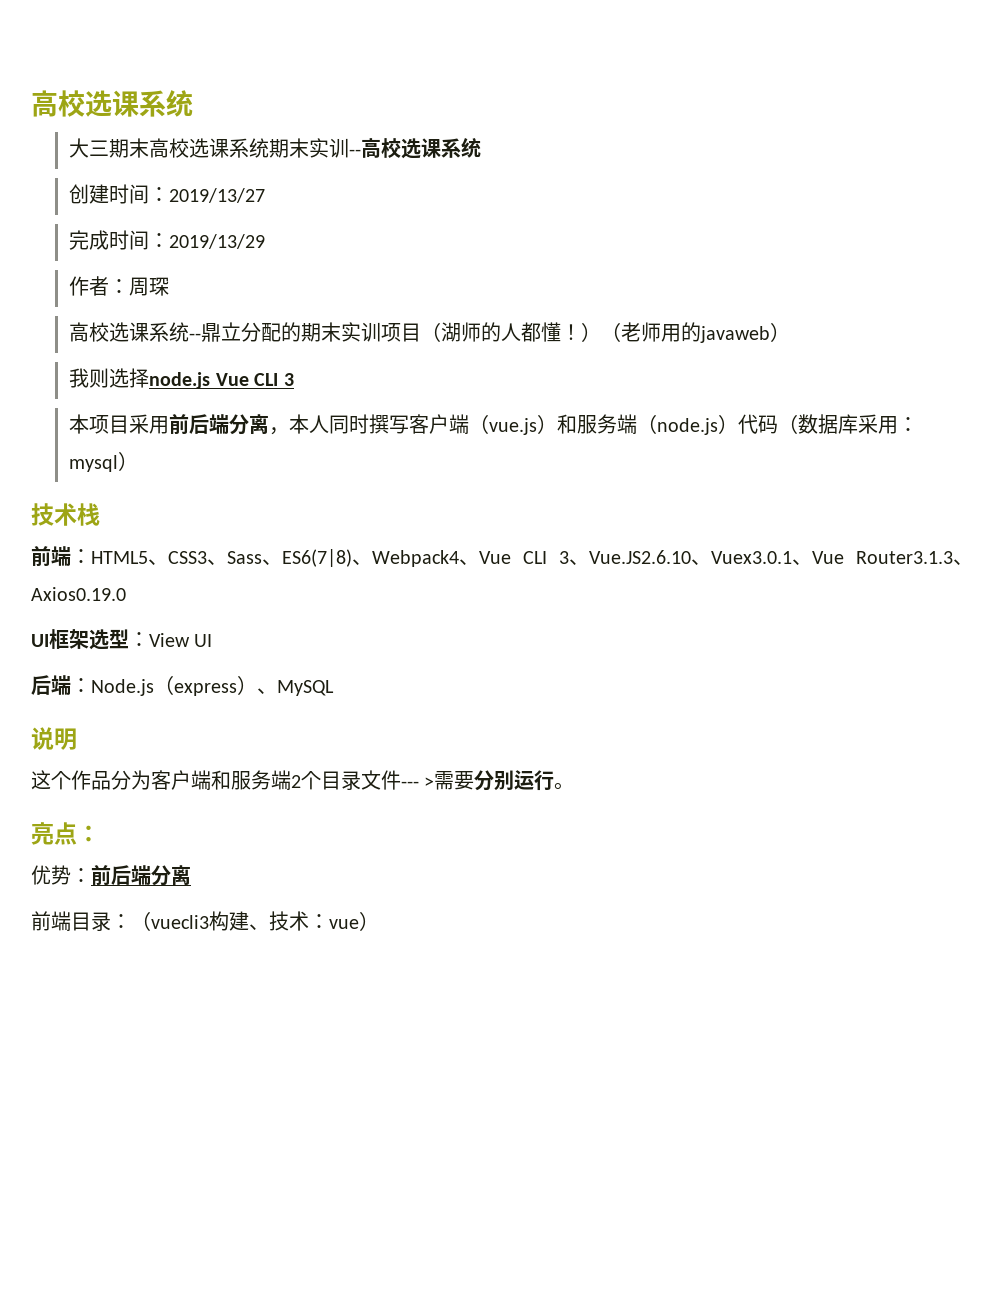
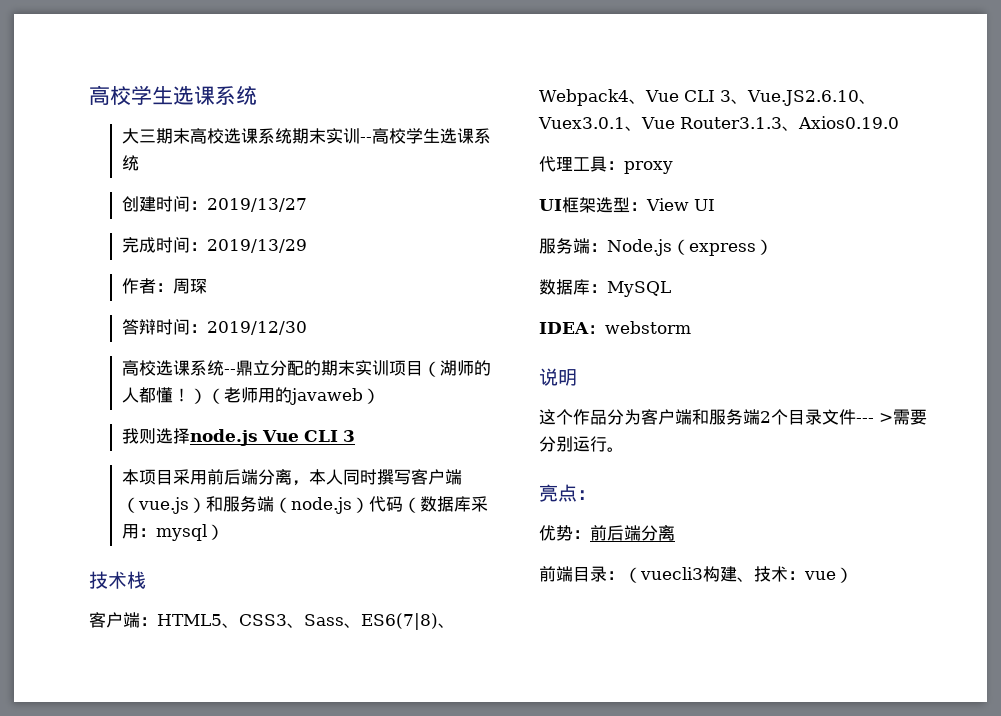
[31,90,85,117] 高校 -> [89,85,173,105] 高校学生
(402, 148) none -> [405,128,440,144] 学生
(170, 286) none -> [121,319,307,335] // 答辩时间：2019/12/30
[31,546,51,567] 前 -> [89,612,123,628] 客户
(126, 594) none -> [539,156,673,174] // 代理工具：proxy
[31,675,51,695] 后 -> [539,238,573,254] 服务
[257,688,277,694] 、 -> [539,279,607,295] // 数据库：
(334, 688) none -> [539,321,691,334] // IDEA：webstorm

